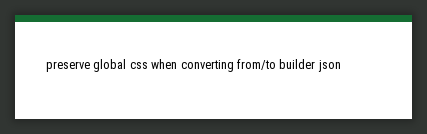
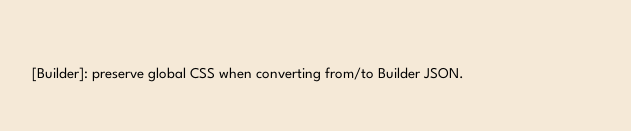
(46, 66) none -> [32,67,88,82] [Builder]:
[129,62,148,69] css -> [190,67,216,79] CSS
[279,59,341,72] builder json -> [378,67,465,79] Builder JSON.

